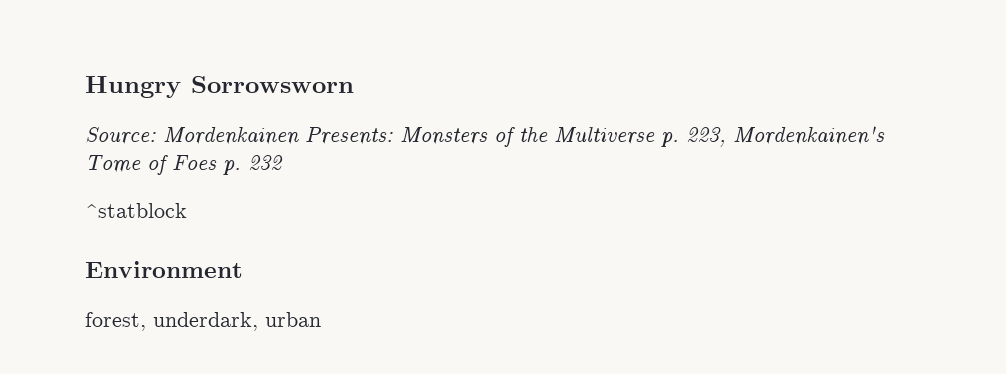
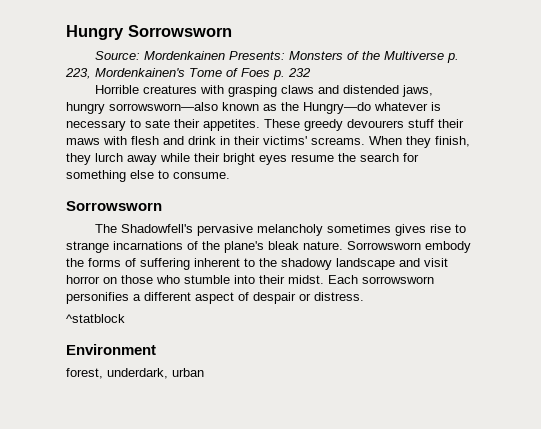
(283, 162) none -> [95,85,434,97] [66,102,441,114] [66,119,464,131] [66,136,470,148] [66,153,419,165] [66,170,230,182] [66,201,162,211] [95,224,467,236] [66,241,471,253] [66,258,448,270] [66,275,434,284] [66,292,364,304] // Horrible creatures with grasping claws and distended jaws, hungry sorrowsworn—also known as the Hungry—do whatever is necessary to sate their appetites. These greedy devourers stuff their maws with flesh and drink in their victims' screams. When they finish, they lurch away while their bright eyes resume the search for something else to consume. // Sorrowsworn // The Shadowfell's pervasive melancholy sometimes gives rise to strange incarnations of the plane's bleak nature. Sorrowsworn embody the forms of suffering inherent to the shadowy landscape and visit horror on those who stumble into their midst. Each sorrowsworn personifies a different aspect of despair or distress.

